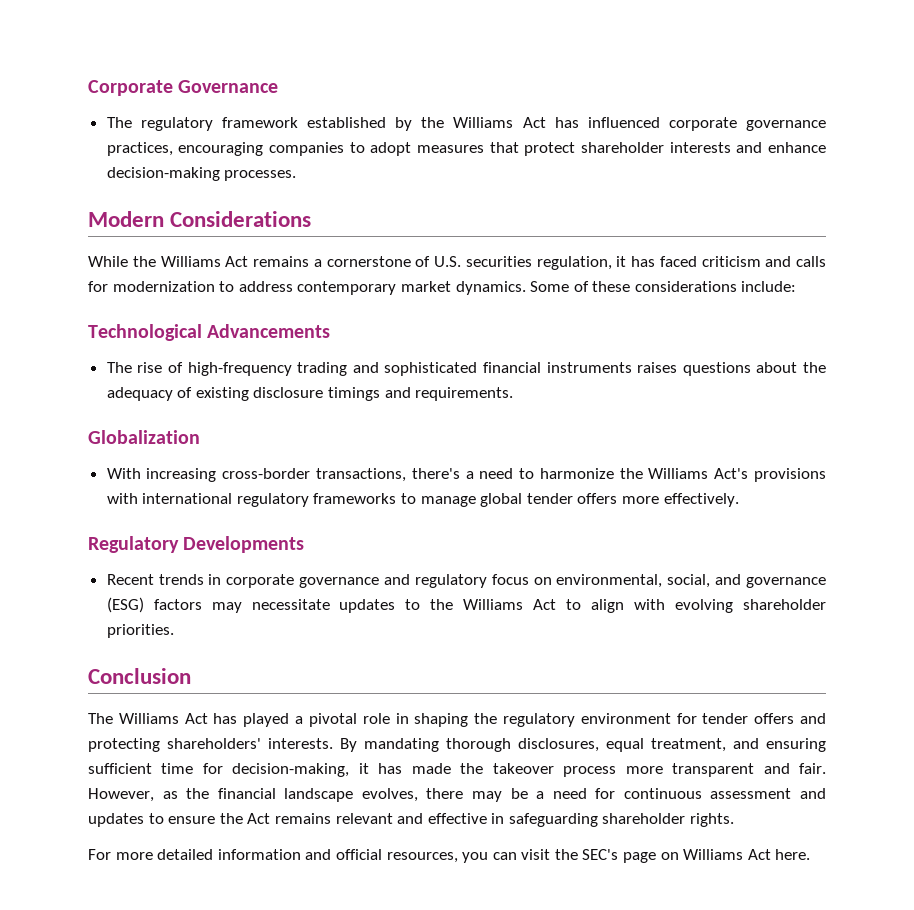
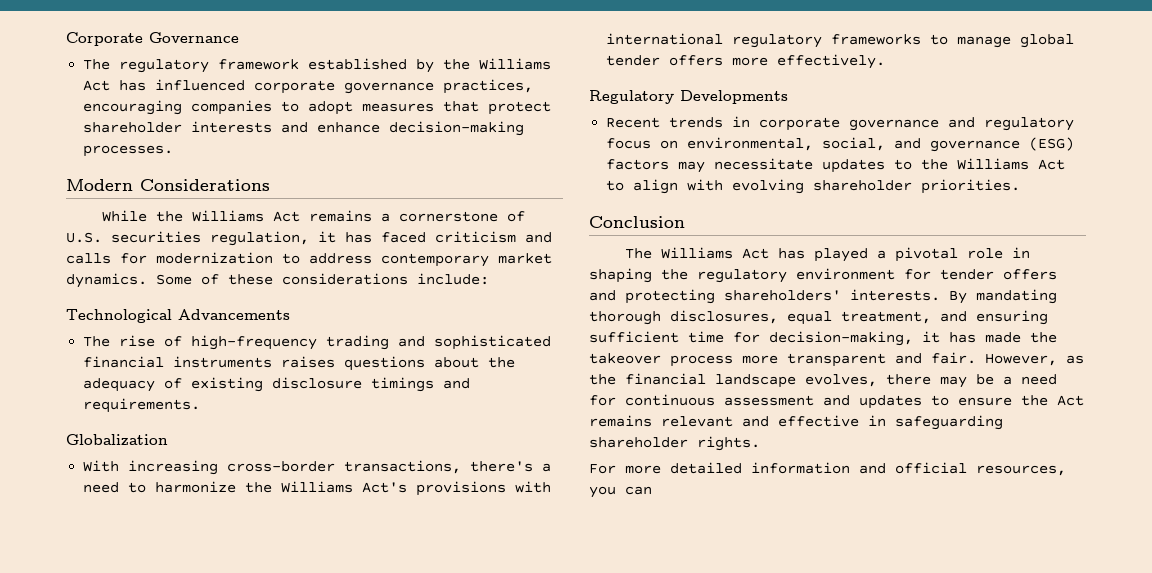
[521,849,811,863] visit the SEC's page on Williams Act here. -> (652, 490) none

